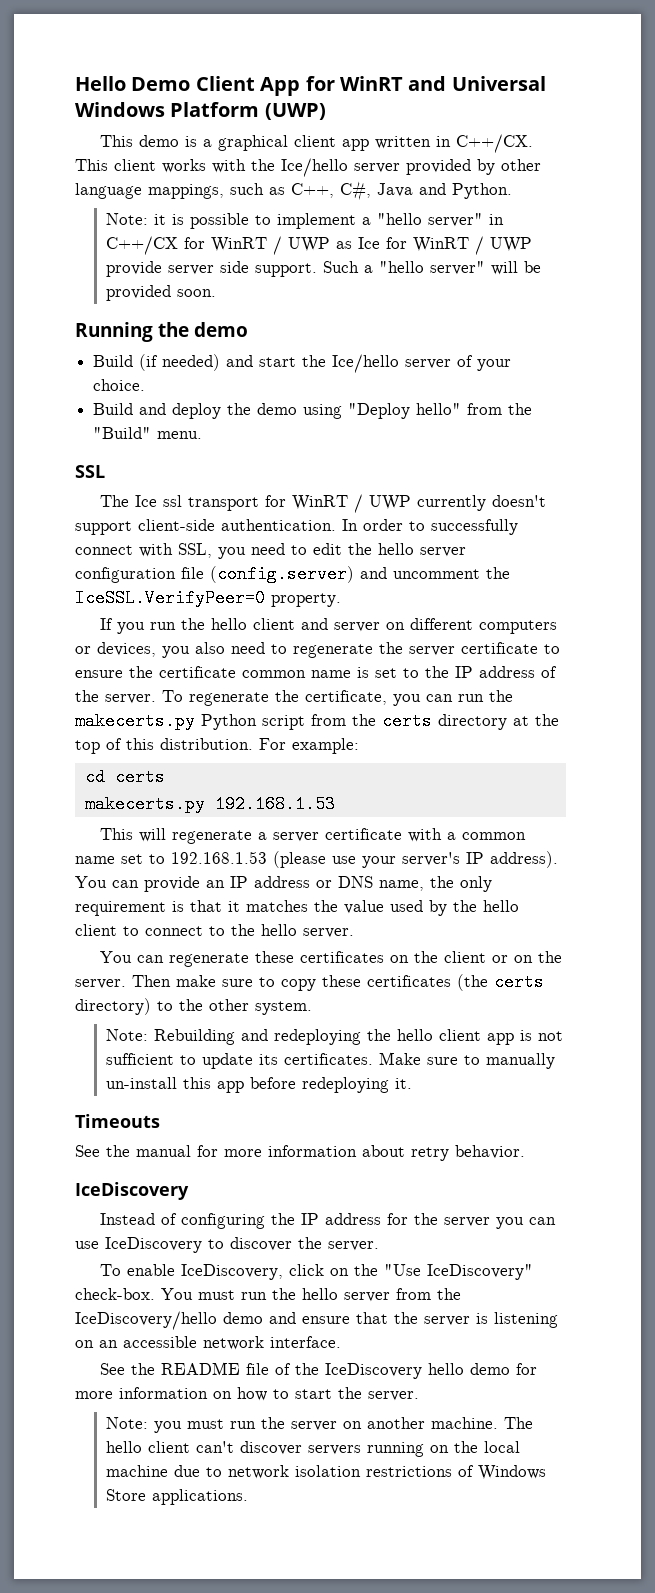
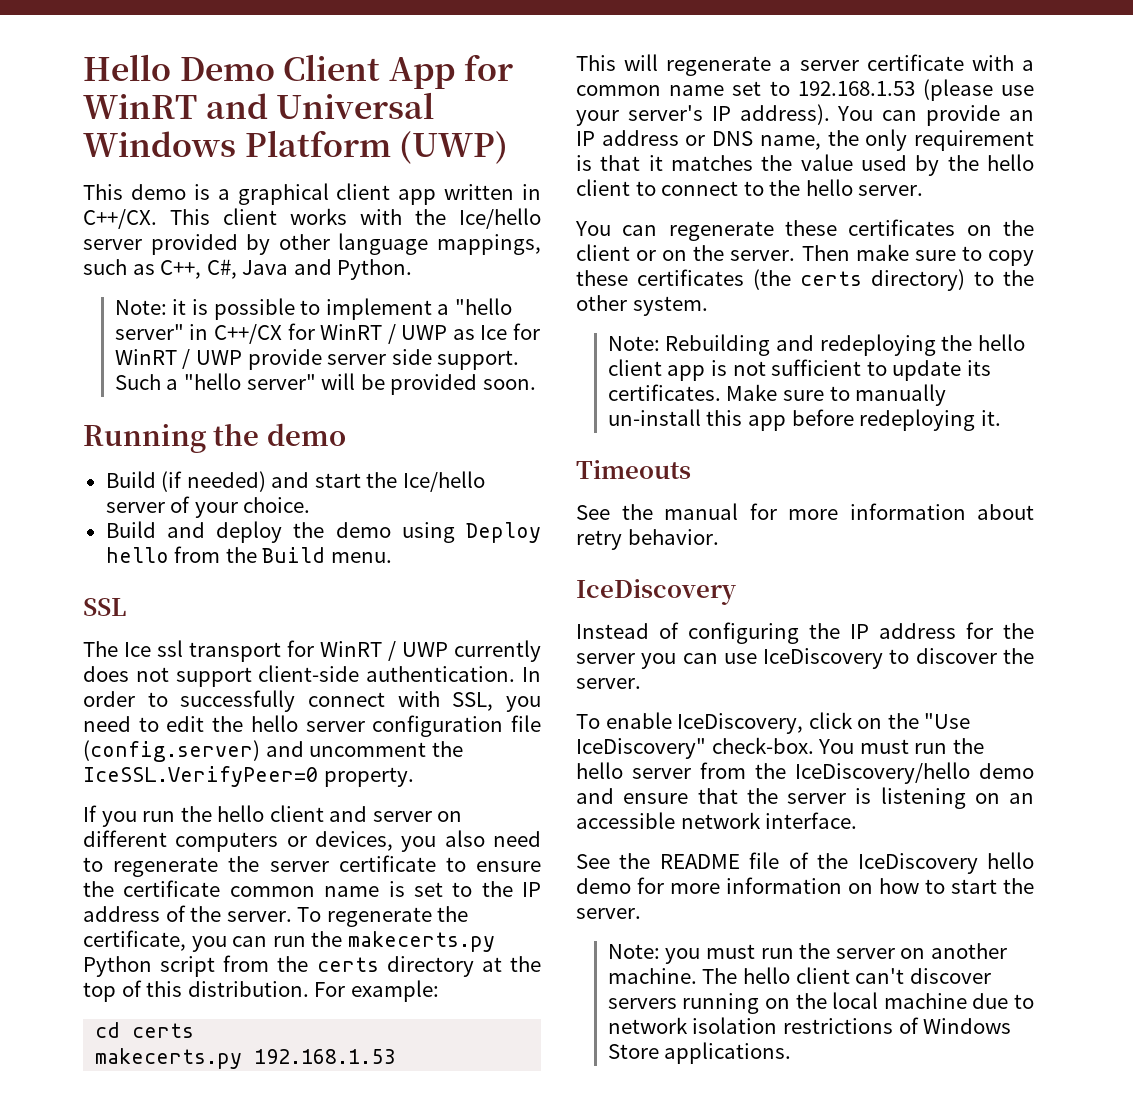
[348,403,533,419] [93,427,152,439] "Deploy hello" from the "Build" -> [466,522,541,543] [105,546,326,563] Deploy hello from the Build
[491,495,546,507] doesn't -> [83,666,169,682] does not

